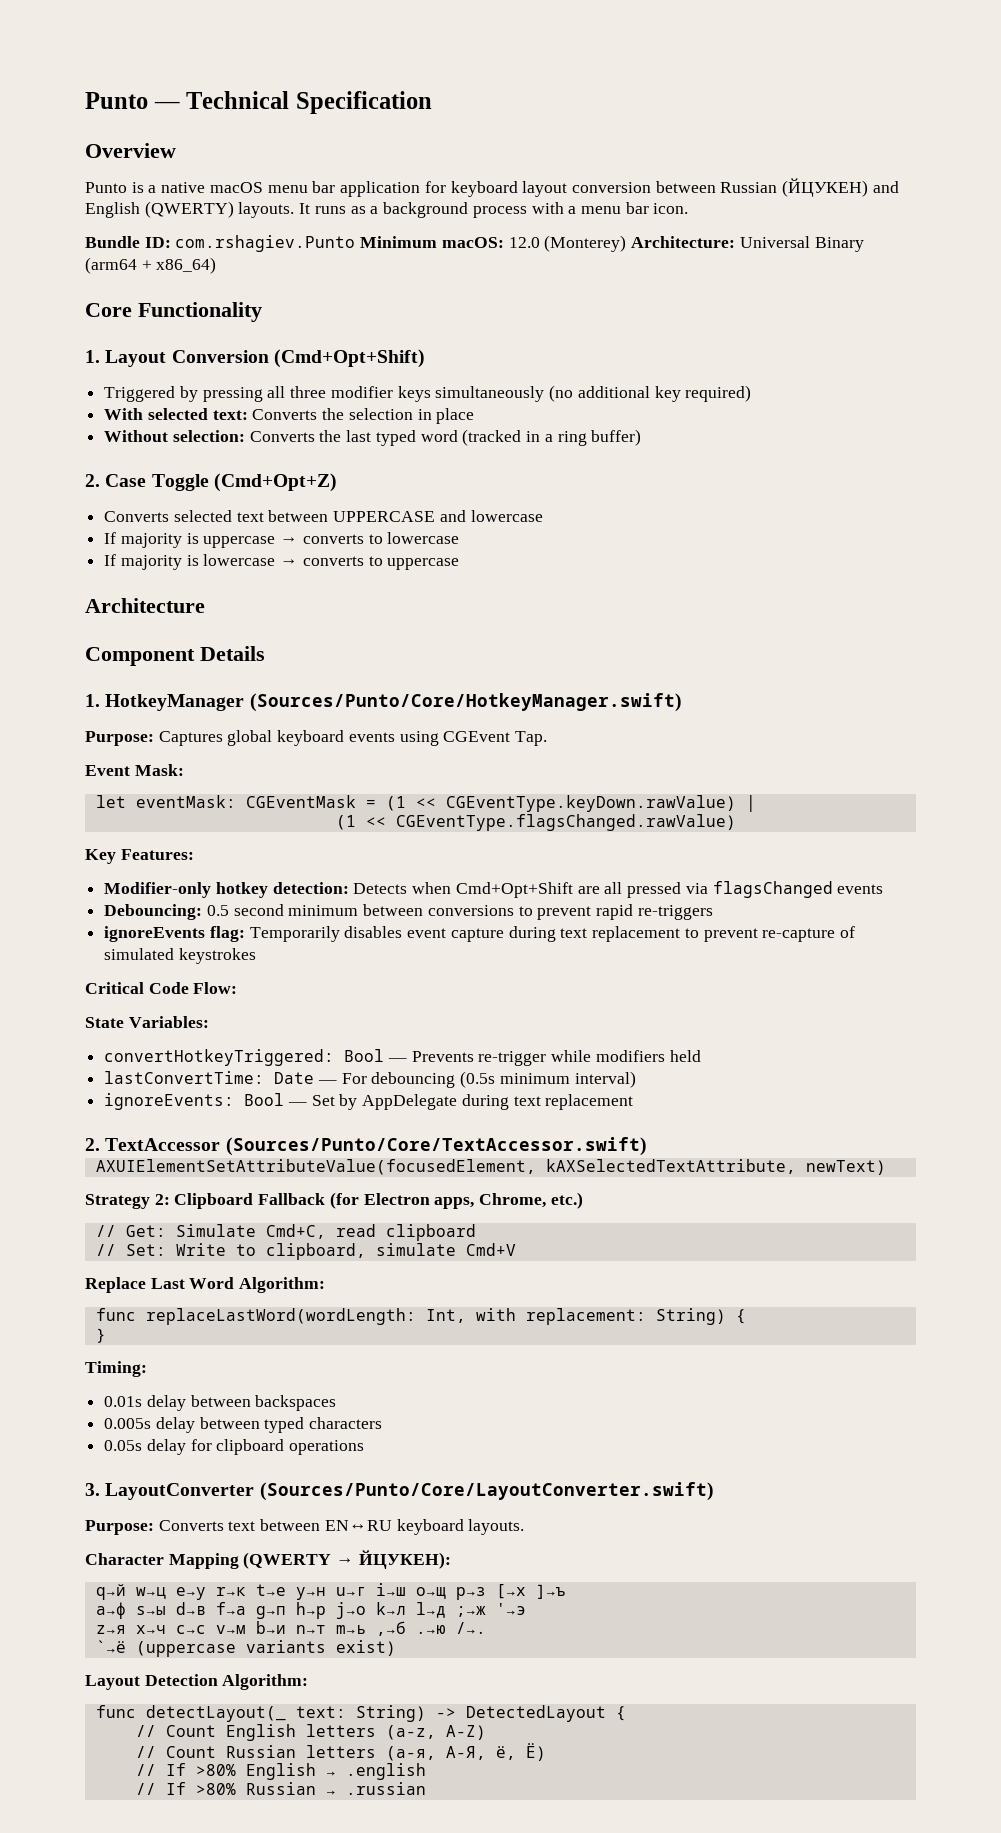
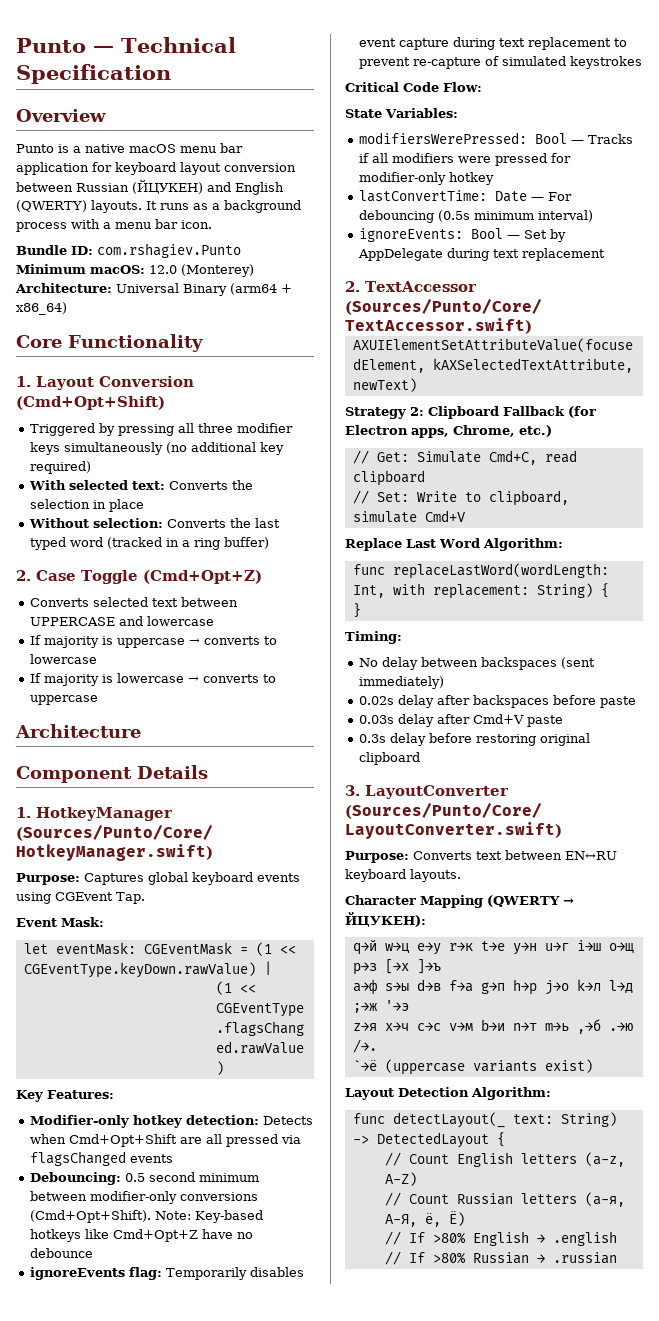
[427,904,713,920] conversions to prevent rapid re-triggers -> [90,1191,259,1204] [30,1210,264,1223] [30,1229,254,1242] [30,1248,94,1258] modifier-only conversions (Cmd+Opt+Shift). Note: Key-based hotkeys like Cmd+Opt+Z have no debounce
[104,1049,701,1066] convertHotkeyTriggered: Bool — Prevents re-trigger while modifiers held -> [359,132,634,144] [359,153,572,166] [359,172,495,185] modifiersWerePressed: Bool — Tracks if all modifiers were pressed for modifier-only hotkey
[104,1396,143,1407] 0.01s -> [359,658,379,667] No
[104,1417,383,1433] [104,1439,365,1455] // 0.005s delay between typed characters // 0.05s delay for clipboard operations -> [561,657,596,669] [359,676,445,689] [359,695,637,708] [359,714,564,727] [359,733,591,746] [359,752,421,765] (sent immediately) // 0.02s delay after backspaces before paste // 0.03s delay after Cmd+V paste // 0.3s delay before restoring original clipboard

